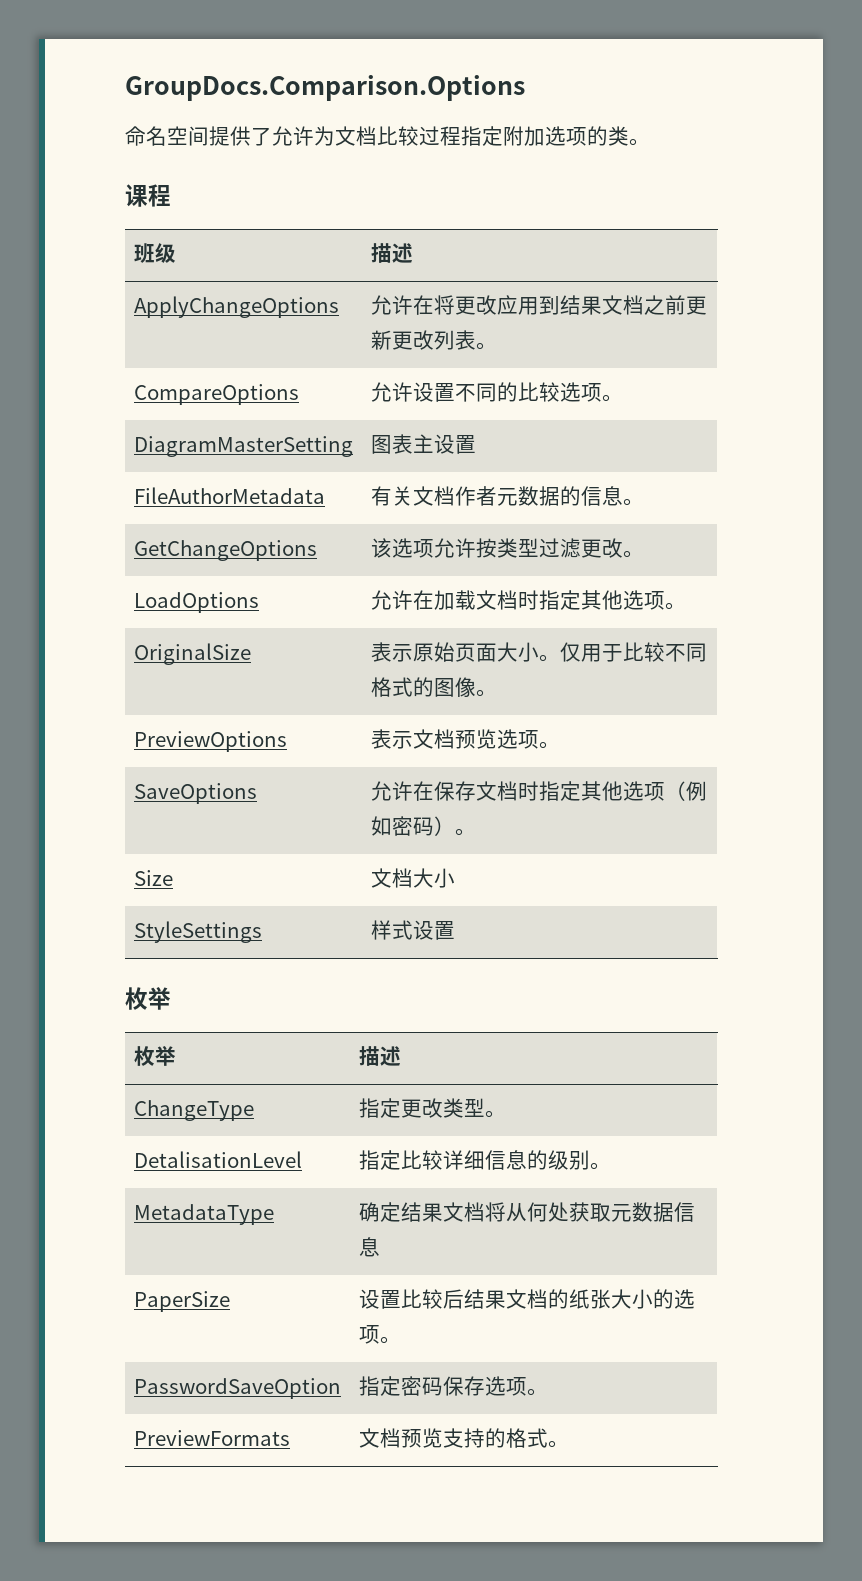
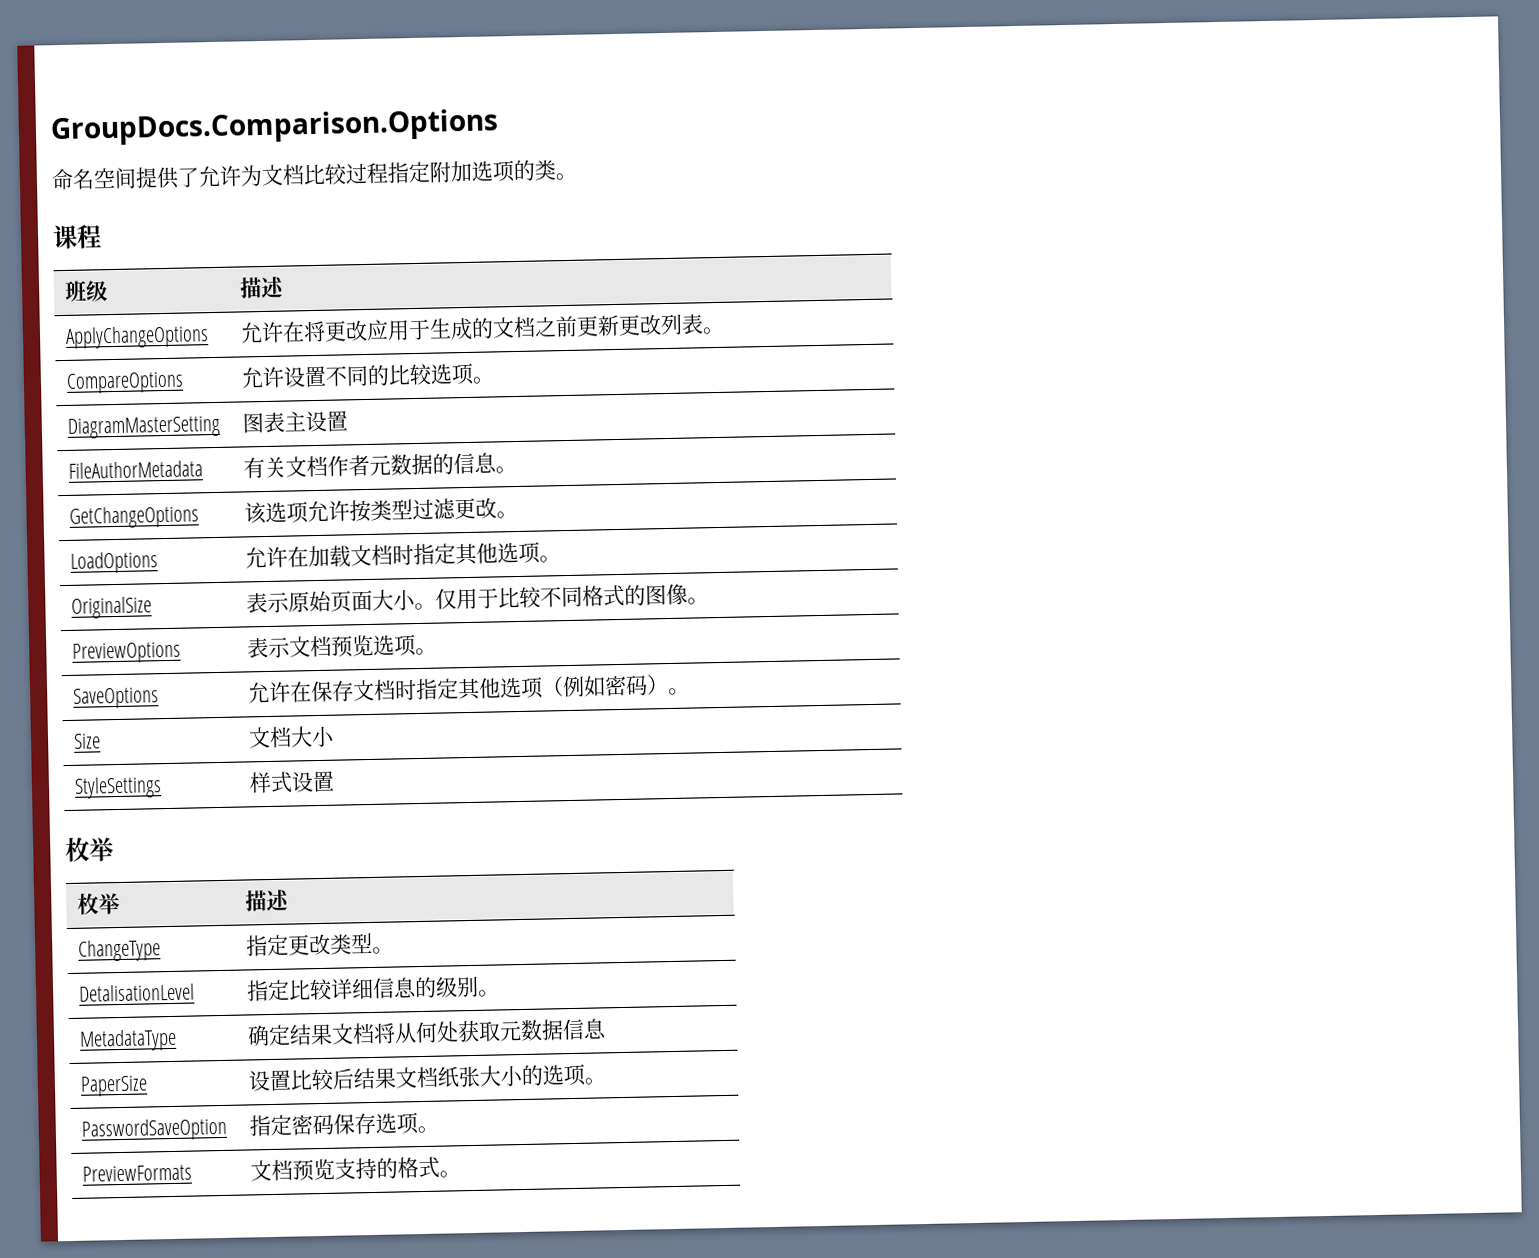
[538,295,602,315] 到结果 -> [408,317,495,341] 于生成的
[547,1289,569,1309] 的 -> (440, 1077) none

